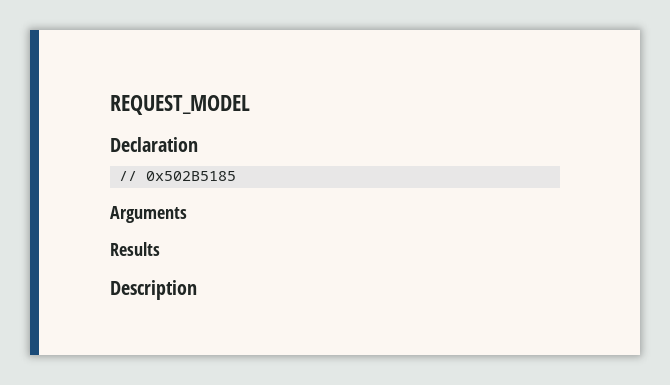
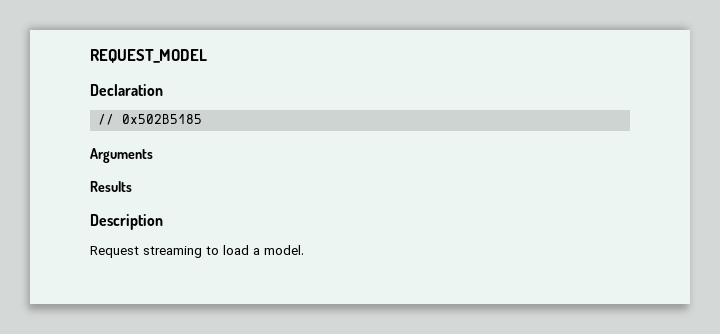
(197, 290) none -> [90,245,304,258] // Request streaming to load a model.

